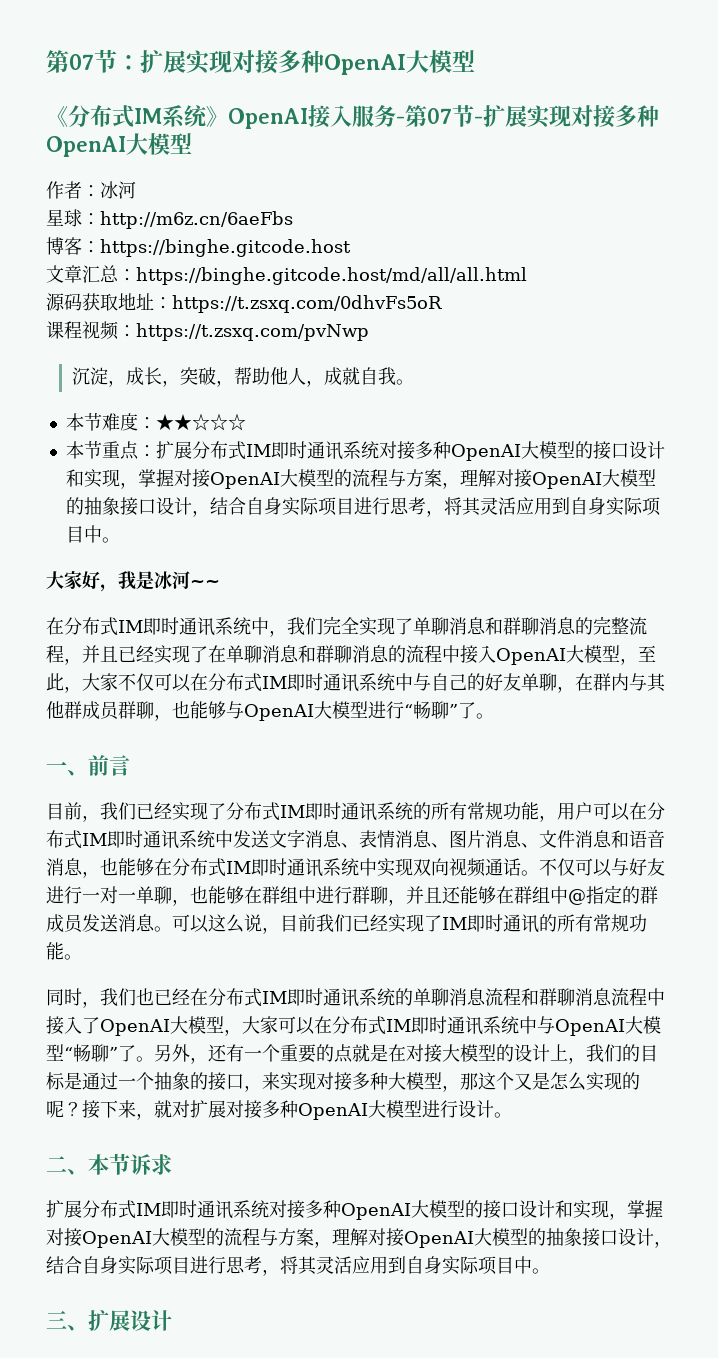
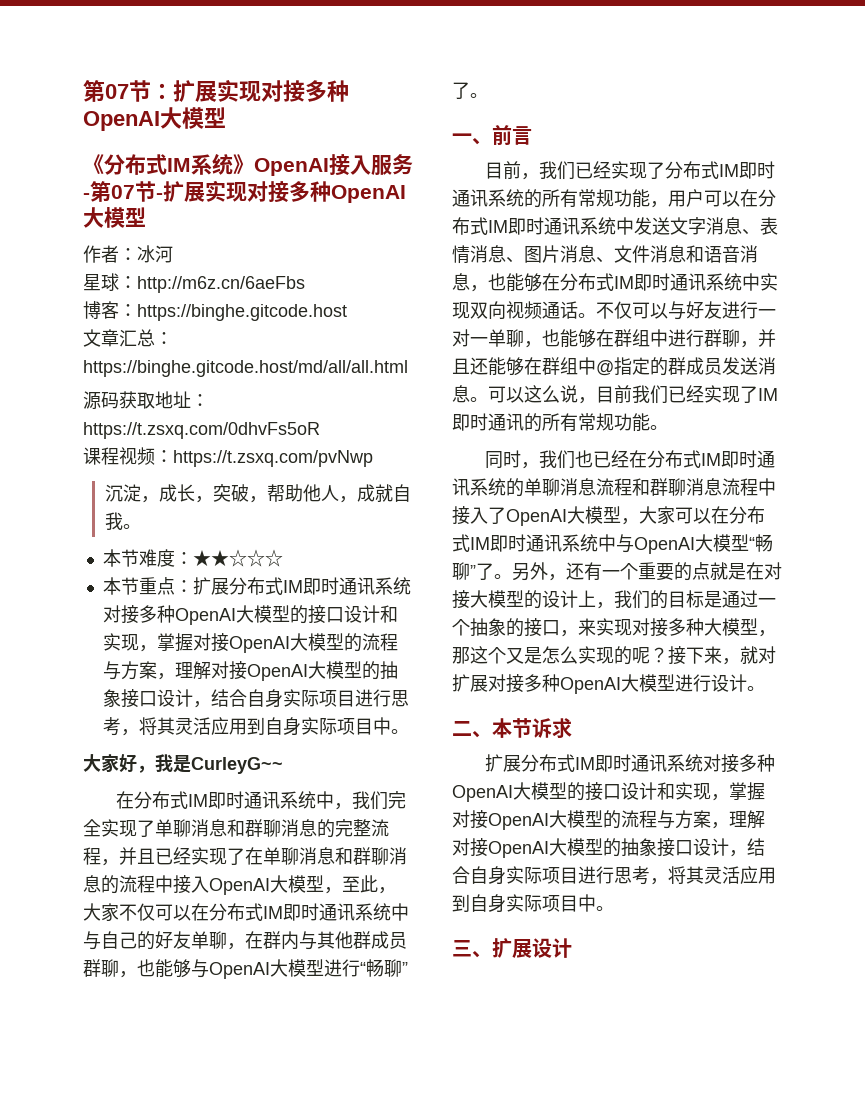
[154,571,220,589] 冰河~~ -> [191,757,283,774] CurleyG~~

